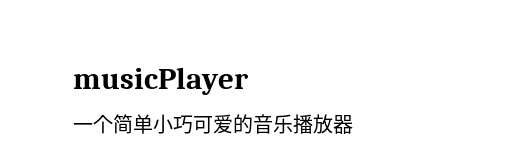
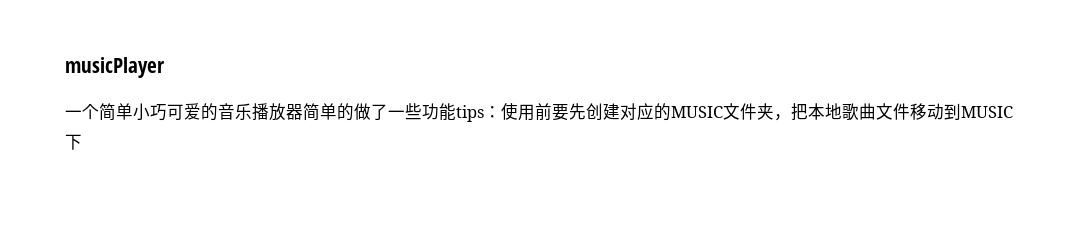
(353, 124) none -> [303,103,1013,122] [65,134,82,150] 简单的做了一些功能tips：使用前要先创建对应的MUSIC文件夹，把本地歌曲文件移动到MUSIC下

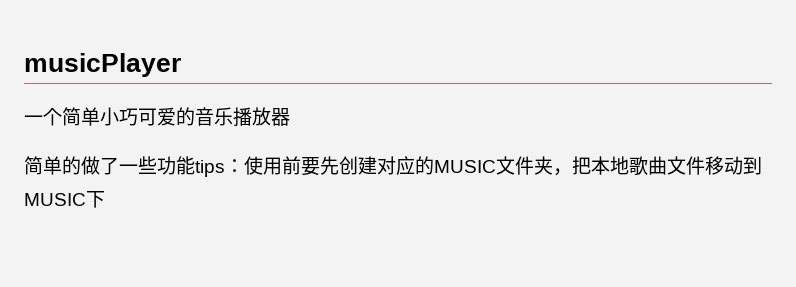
(303, 112) none -> (290, 117) //

